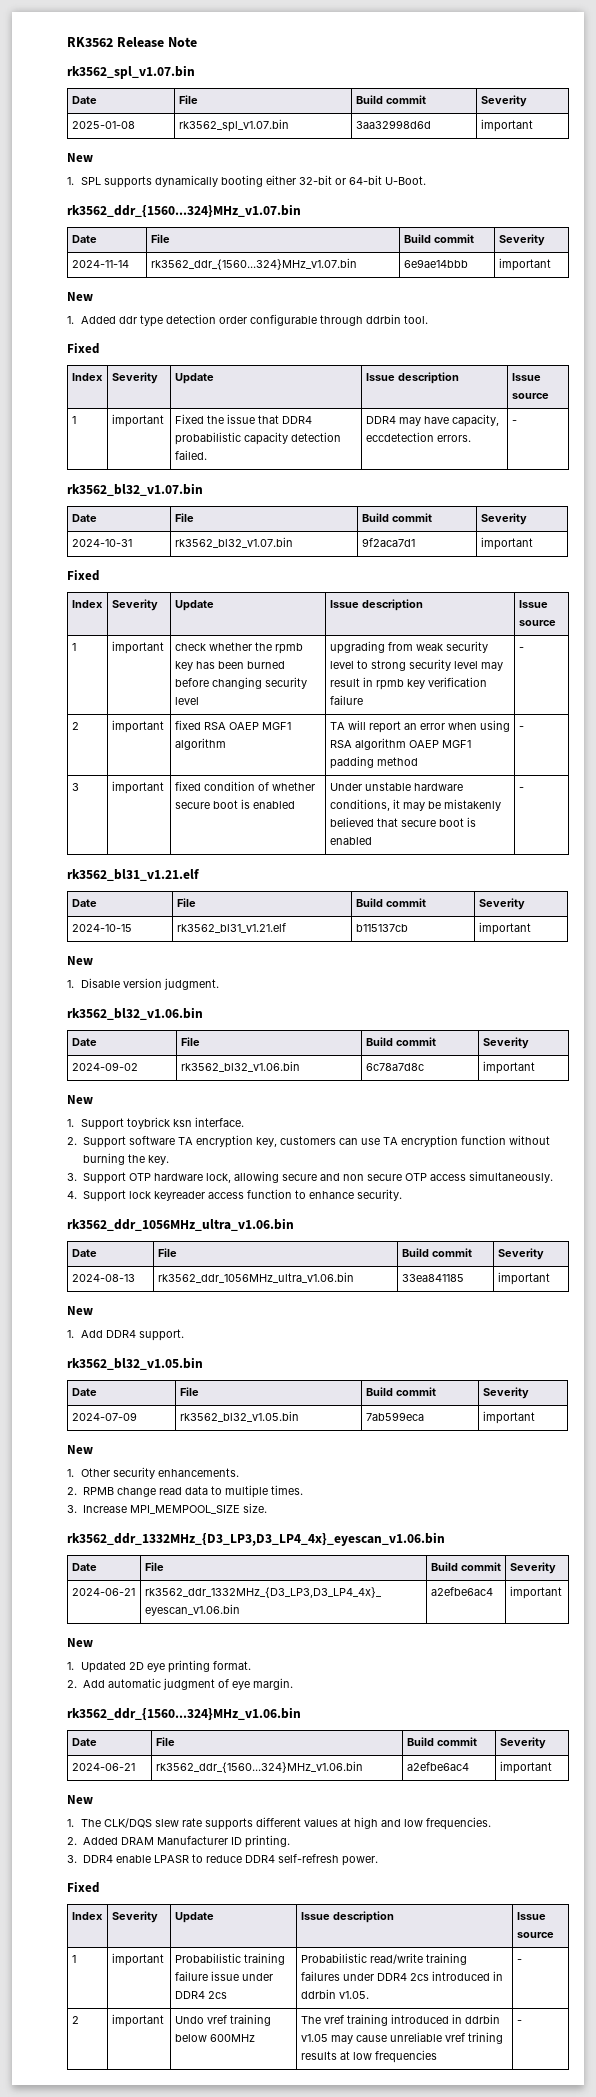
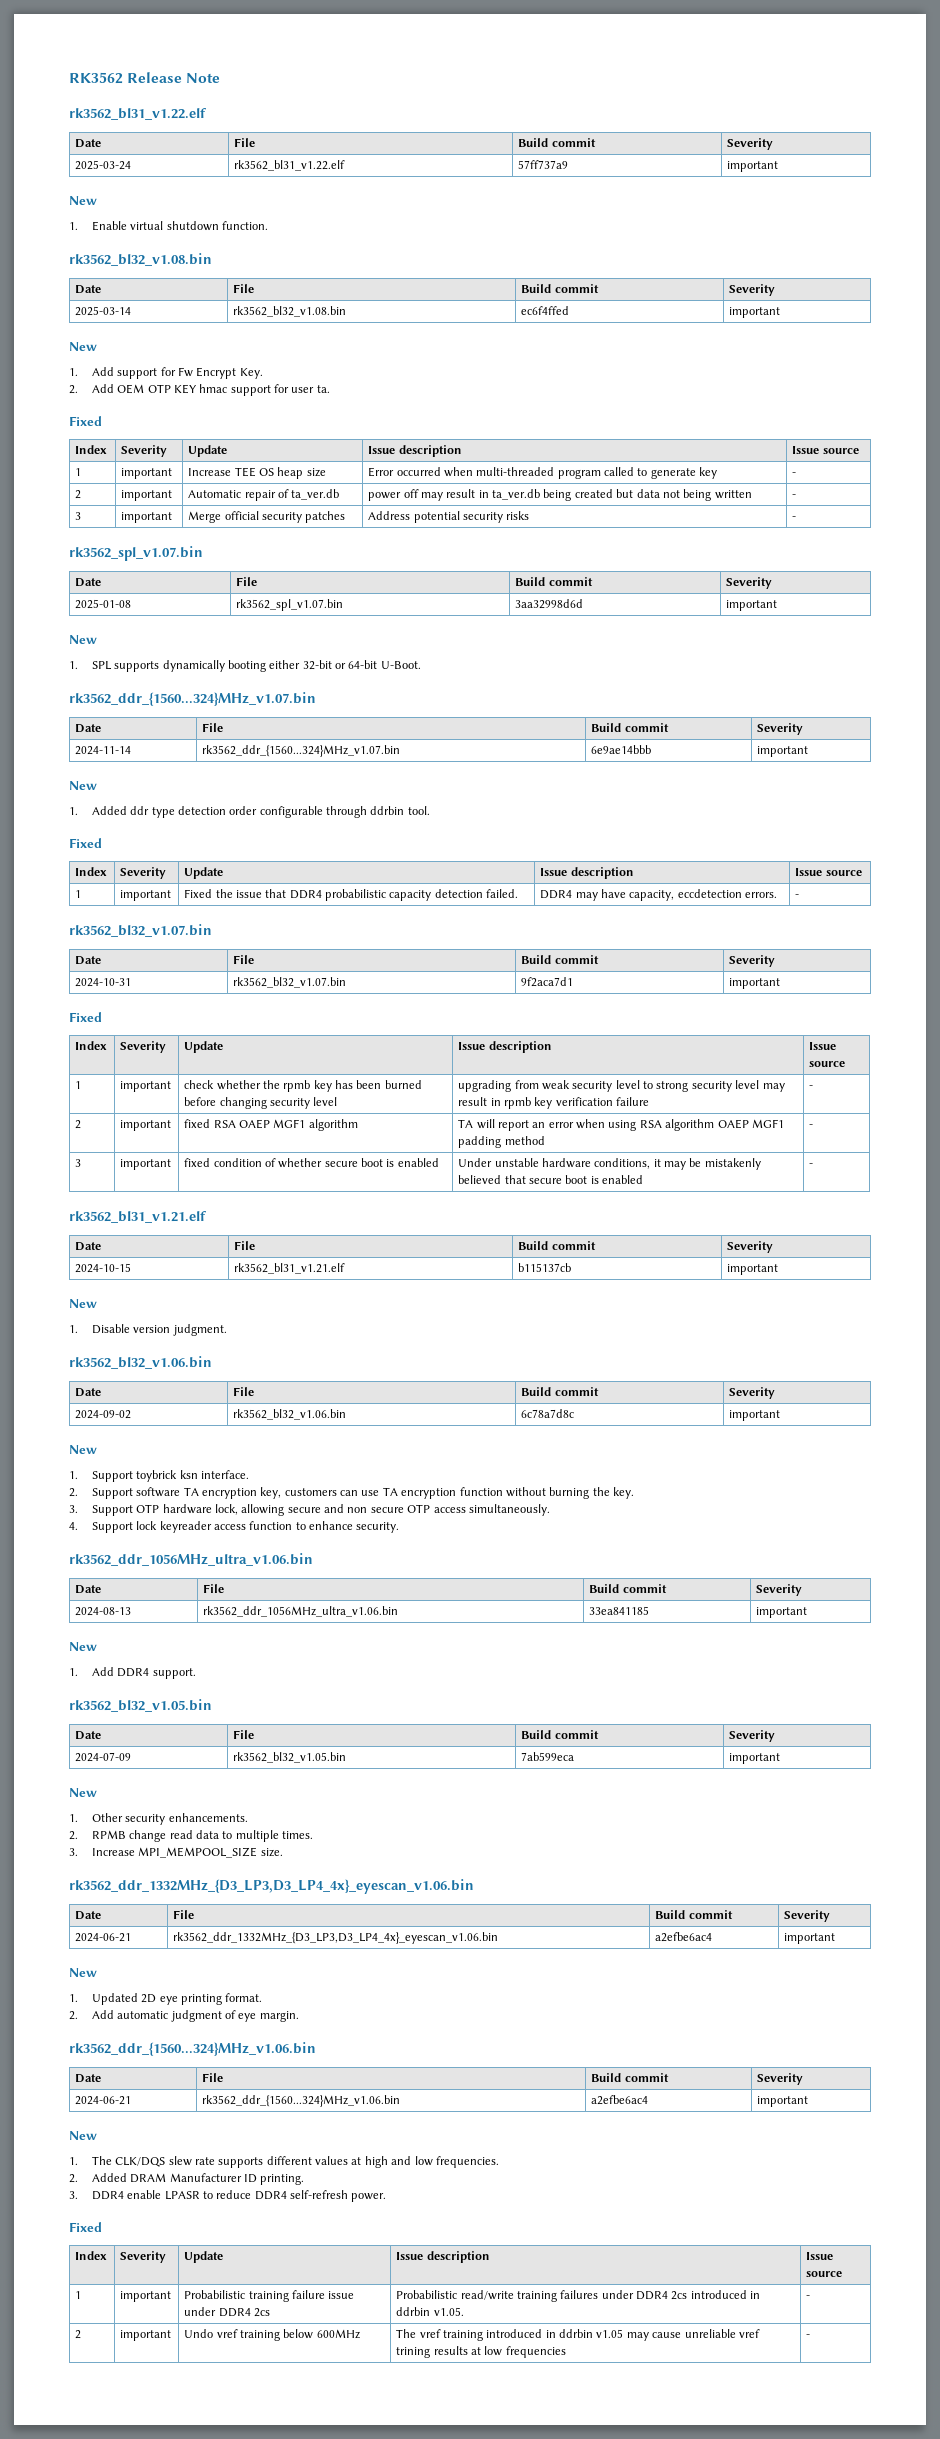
(197, 42) none -> [69,108,207,120] [75,139,102,148] [234,138,256,147] [518,138,596,147] [727,138,774,150] [75,160,132,170] [234,160,346,171] [518,160,569,169] [727,161,779,172] [69,196,97,205] [69,221,268,231] [69,253,212,266] [75,285,102,294] [233,284,255,293] [521,284,599,293] [729,284,776,296] [75,306,132,316] [233,306,347,317] [521,306,570,315] [729,307,781,318] [69,342,97,351] [69,367,263,379] [69,384,330,396] [69,416,102,426] [75,445,108,454] [121,445,168,457] [188,445,228,457] [368,445,462,457] [792,446,859,454] [75,468,82,476] [121,468,173,479] [188,467,326,479] [368,467,718,479] [792,472,797,476] [75,490,82,499] [121,490,173,501] [188,489,340,501] [368,489,752,501] [792,494,797,498] [75,512,82,520] [121,512,173,523] [188,511,346,523] [368,511,530,523] [792,516,797,520] // rk3562_bl31_v1.22.elf // Date | File | Build commit | Severity // 2025-03-24 | rk3562_bl31_v1.22.elf | 57ff737a9 | important // New // 1. Enable virtual shutdown function. // rk3562_bl32_v1.08.bin // Date | File | Build commit | Severity // 2025-03-14 | rk3562_bl32_v1.08.bin | ec6f4ffed | important // New // 1. Add support for Fw Encrypt Key. // 2. Add OEM OTP KEY hmac support for user ta. // Fixed // Index | Severity | Update | Issue description | Issue source // 1 | important | Increase TEE OS heap size | Error occurred when multi-threaded program called to generate key | - // 2 | important | Automatic repair of ta_ver.db | power off may result in ta_ver.db being created but data not being written | - // 3 | important | Merge official security patches | Address potential security risks | -

